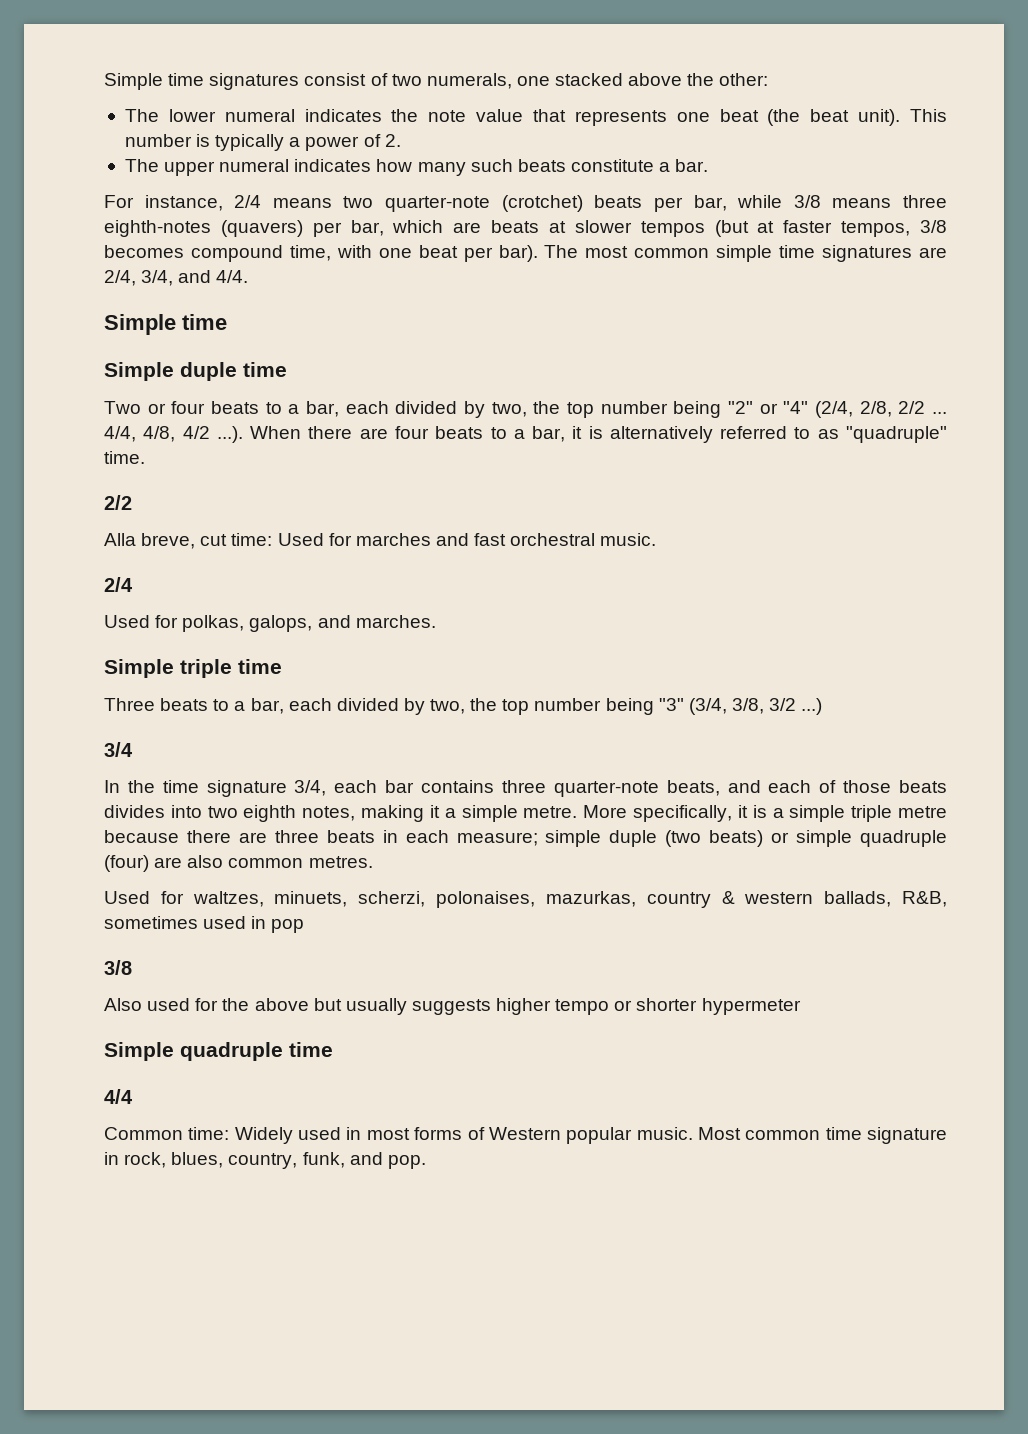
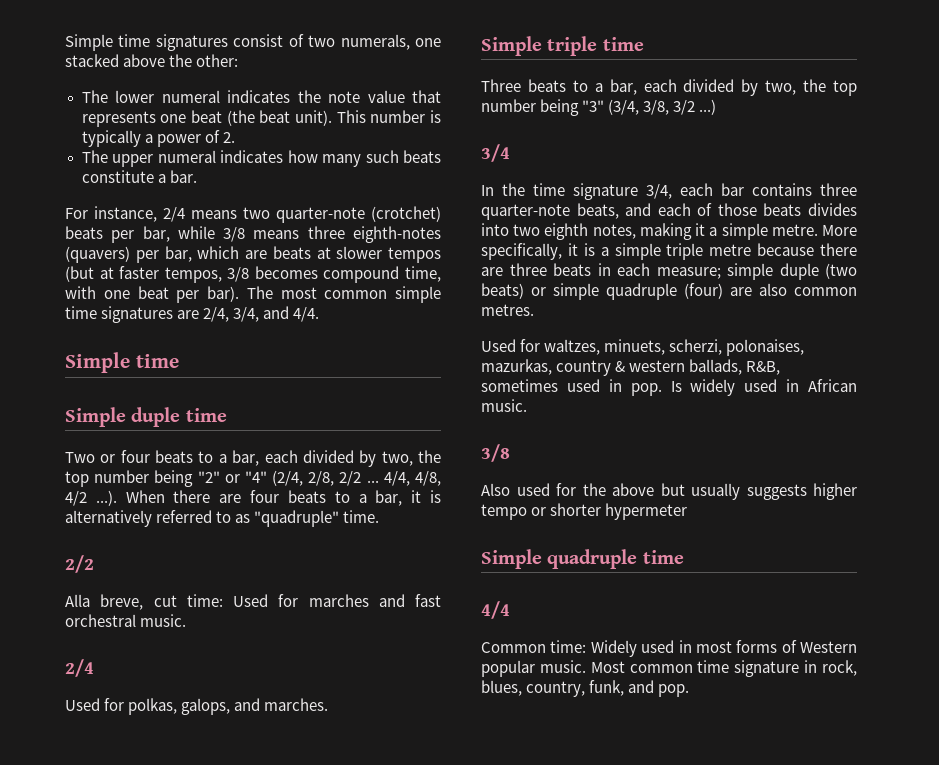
[271,919,305,933] pop -> [630,379,857,396] [481,399,527,412] pop. Is widely used in African music.

